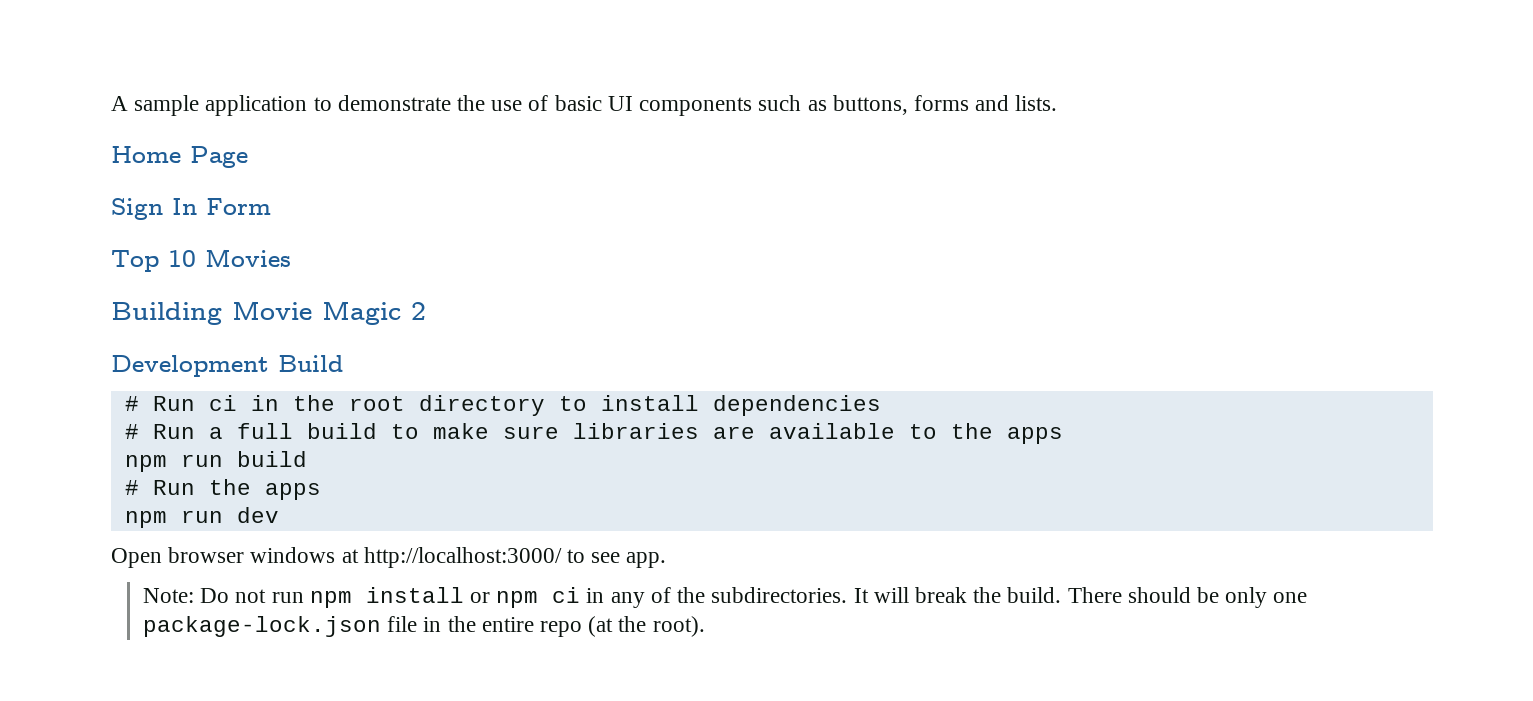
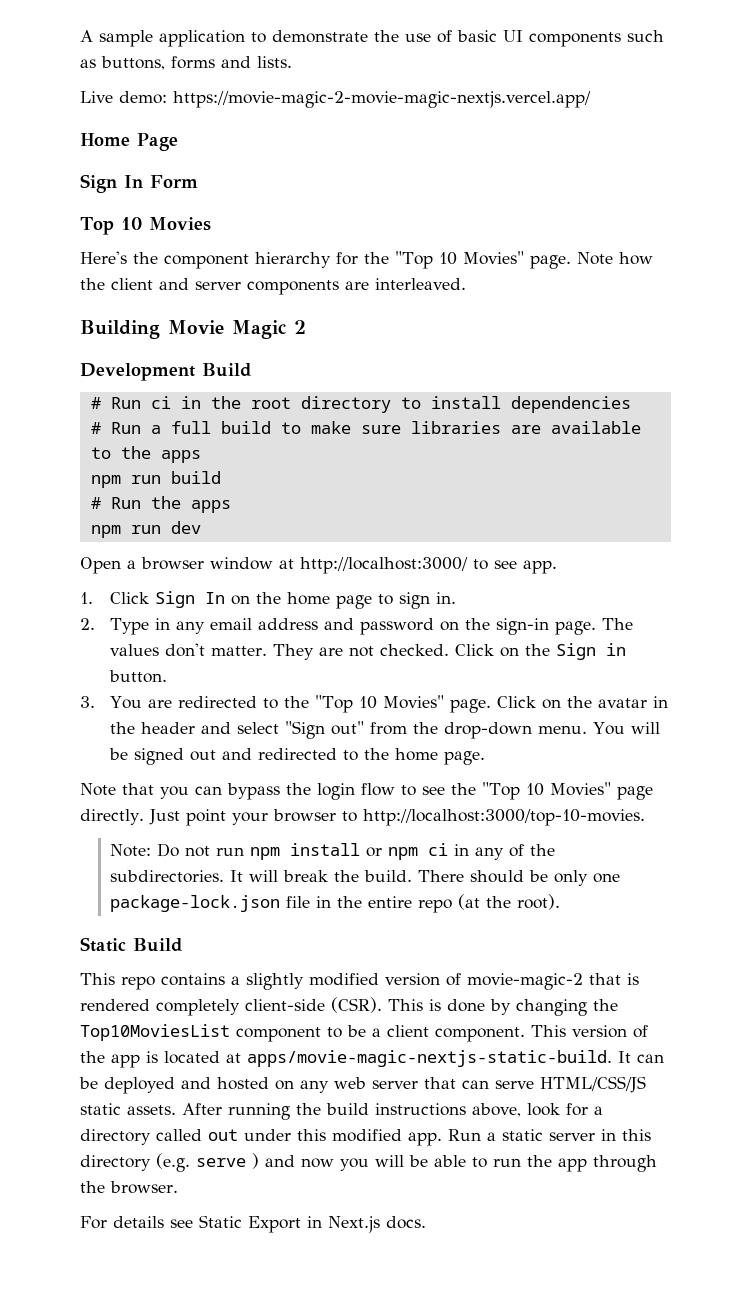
(1058, 103) none -> [80,91,591,108] // Live demo: https://movie-magic-2-movie-magic-nextjs.vercel.app/
(291, 258) none -> [80,251,653,269] [80,278,466,295] // Here's the component hierarchy for the "Top 10 Movies" page. Note how the client and server components are interleaved.
[168,547,336,563] browser windows -> [127,557,273,570] a browser window
(667, 560) none -> [80,591,457,609] [80,618,634,635] [110,643,627,660] [109,670,168,683] [80,695,669,713] [110,721,661,739] [109,748,486,765] [80,782,653,800] [80,809,645,826] // 1. Click Sign In on the home page to sign in. // 2. Type in any email address and password on the sign-in page. The values don't matter. They are not checked. Click on the Sign in button. // 3. You are redirected to the "Top 10 Movies" page. Click on the avatar in the header and select "Sign out" from the drop-down menu. You will be signed out and redirected to the home page. // Note that you can bypass the login flow to see the "Top 10 Movies" page directly. Just point your browser to http://localhost:3000/top-10-movies.
(705, 626) none -> [80,937,183,952] [80,973,639,990] [80,997,618,1016] [80,1024,648,1042] [80,1050,664,1068] [79,1076,646,1094] [80,1103,603,1120] [80,1129,651,1146] [80,1153,657,1172] [80,1181,178,1194] [80,1215,426,1233] // Static Build // This repo contains a slightly modified version of movie-magic-2 that is rendered completely client-side (CSR). This is done by changing the Top10MoviesList component to be a client component. This version of the app is located at apps/movie-magic-nextjs-static-build. It can be deployed and hosted on any web server that can serve HTML/CSS/JS static assets. After running the build instructions above, look for a directory called out under this modified app. Run a static server in this directory (e.g. serve ) and now you will be able to run the app through the browser. // For details see Static Export in Next.js docs.

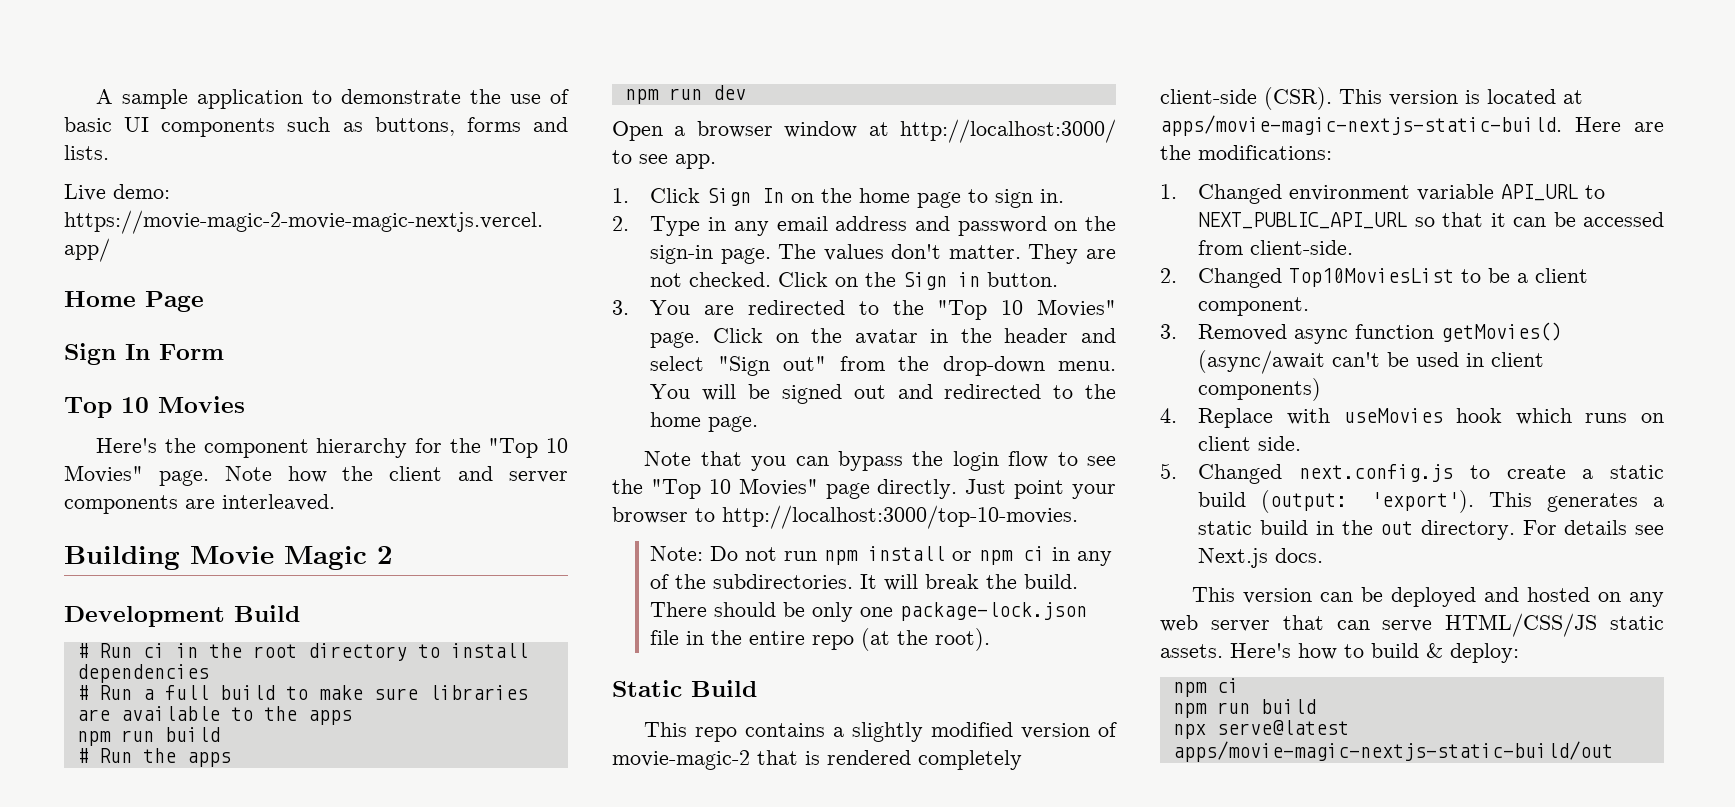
[429,999,618,1016] [80,1024,321,1042] is done by changing the Top10MoviesList component -> [1389,89,1583,106] [1160,115,1664,136] [1160,145,1332,160] [1160,184,1606,204] [1198,212,1664,229] [1198,240,1354,255] [1160,268,1455,288] version is located at apps/movie-magic-nextjs-static-build. Here are the modifications: // 1. Changed environment variable API_URL to NEXT_PUBLIC_API_URL so that it can be accessed from client-side. // 2. Changed Top10MoviesList
[531,1025,648,1038] [80,1050,631,1068] This version of the app is located at apps/movie-magic-nextjs-static-build. It -> [1160,322,1563,344] [1198,350,1545,374] [1198,378,1322,401] [1160,408,1664,428] [1198,436,1302,451] [1160,463,1664,484] [1198,490,1664,513] [1198,520,1664,540] [1198,548,1324,568] [1192,587,1313,604] // 3. Removed async function getMovies() (async/await can't be used in client components) // 4. Replace with useMovies hook which runs on client side. // 5. Changed next.config.js to create a static build (output: 'export'). This generates a static build in the out directory. For details see Next.js docs. // This version
[182,1103,603,1120] [80,1129,651,1146] [80,1153,657,1172] [80,1181,178,1194] [80,1215,426,1233] After running the build instructions above, look for a directory called out under this modified app. Run a static server in this directory (e.g. serve ) and now you will be able to run the app through the browser. // For details see Static Export in Next.js docs. -> [1230,643,1519,663] [1172,678,1239,697] [1172,699,1316,718] [1172,720,1349,739] [1172,741,1613,762] Here's how to build & deploy: // npm ci // npm run build // npx serve@latest apps/movie-magic-nextjs-static-build/out

